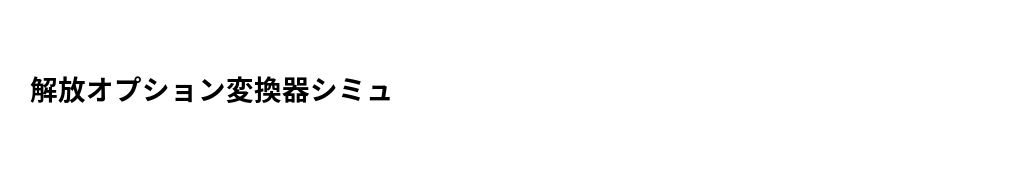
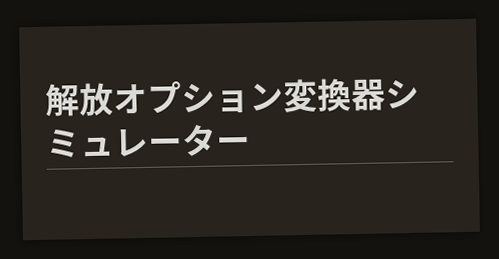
(394, 93) none -> [113,123,251,157] レーター

